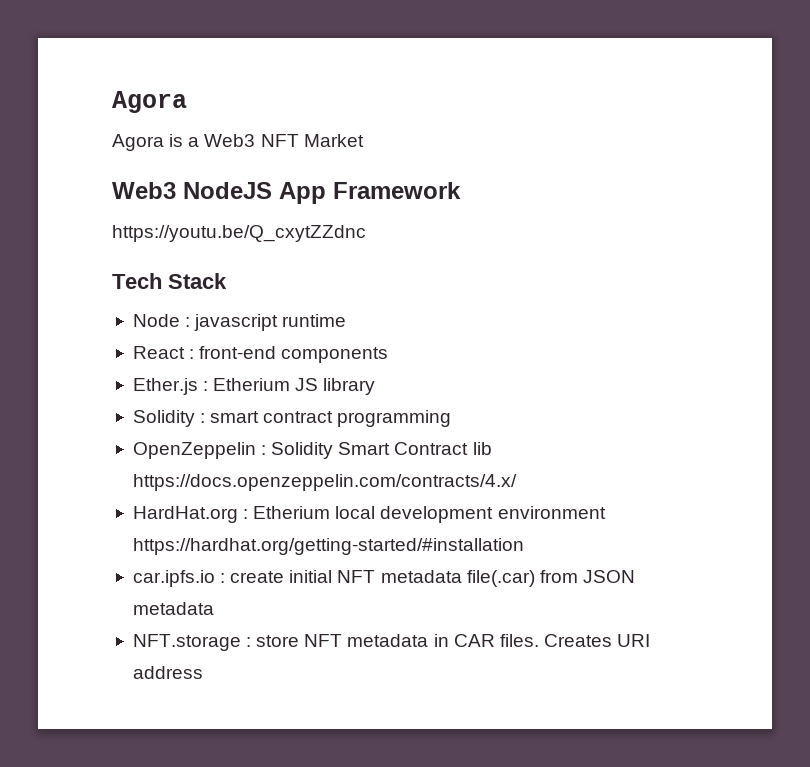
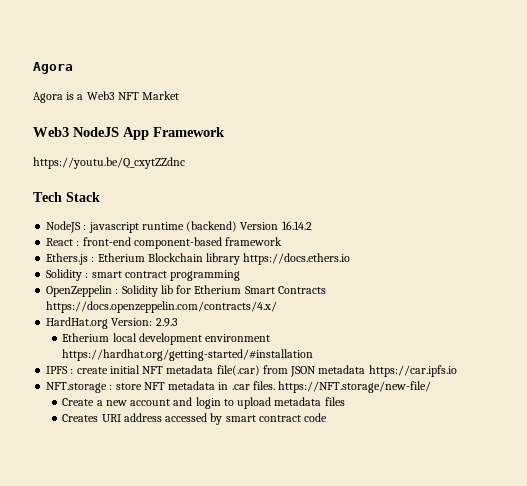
[132,314,180,327] Node -> [46,221,82,233] NodeJS
(347, 320) none -> [186,221,312,232] (backend) Version 16.14.2
[281,347,389,363] [132,378,319,395] components // Ether.js : Etherium JS -> [133,237,283,249] [46,253,203,265] component-based framework // Ethers.js : Etherium Blockchain
(376, 386) none -> [243,253,351,265] https://docs.ethers.io
[338,442,492,455] Smart Contract lib -> [160,285,326,294] lib for Etherium Smart Contracts
[243,509,249,519] : -> [111,318,178,327] Version: 2.9.3 //
[132,570,215,587] car.ipfs.io -> [46,366,69,374] IPFS
(214, 608) none -> [368,365,457,377] https://car.ipfs.io
[453,634,651,647] [132,666,203,679] CAR files. Creates URI address -> [231,381,432,393] [62,397,345,409] [62,413,328,425] .car files. https://NFT.storage/new-file/ // Create a new account and login to upload metadata files // Creates URI address accessed by smart contract code

